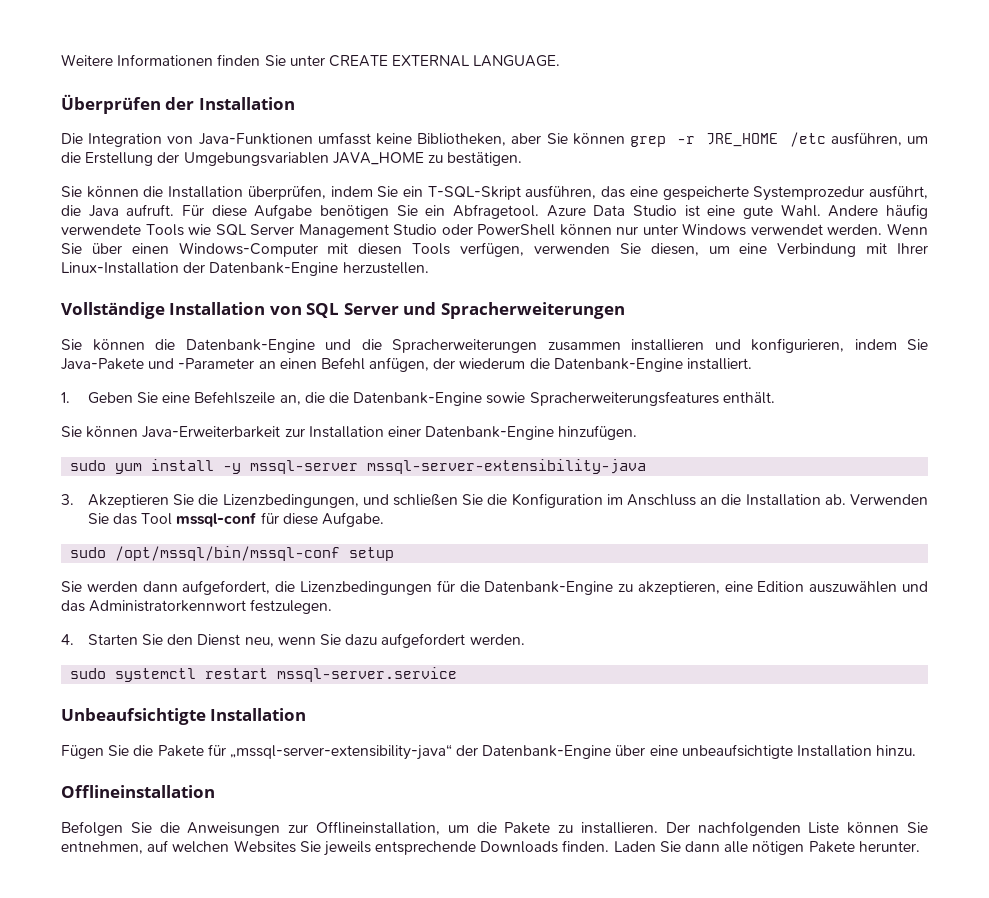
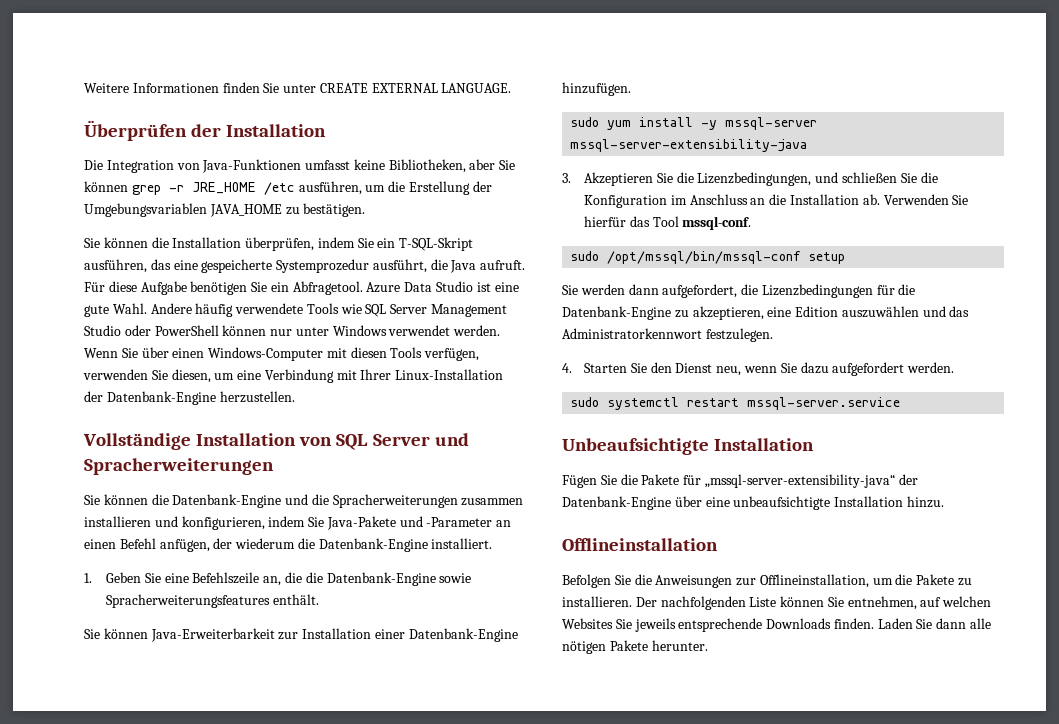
(109, 518) none -> [584,216,627,227] hierfür
[176,512,385,527] mssql-conf für diese Aufgabe. -> [682,216,752,230] mssql-conf.

